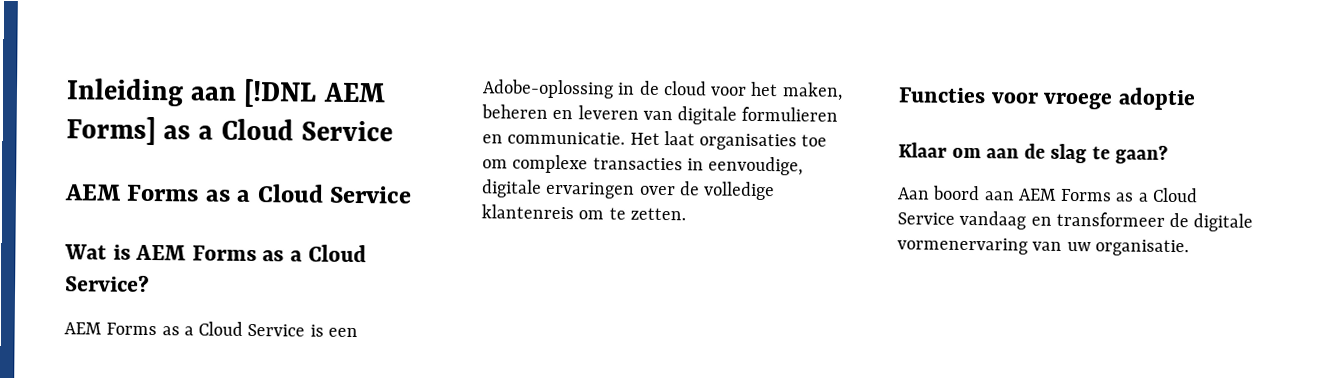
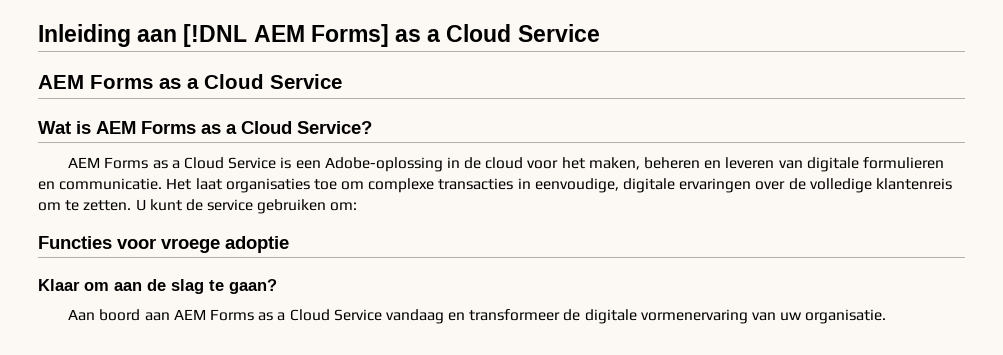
(686, 214) none -> [135,199,358,214] U kunt de service gebruiken om:

